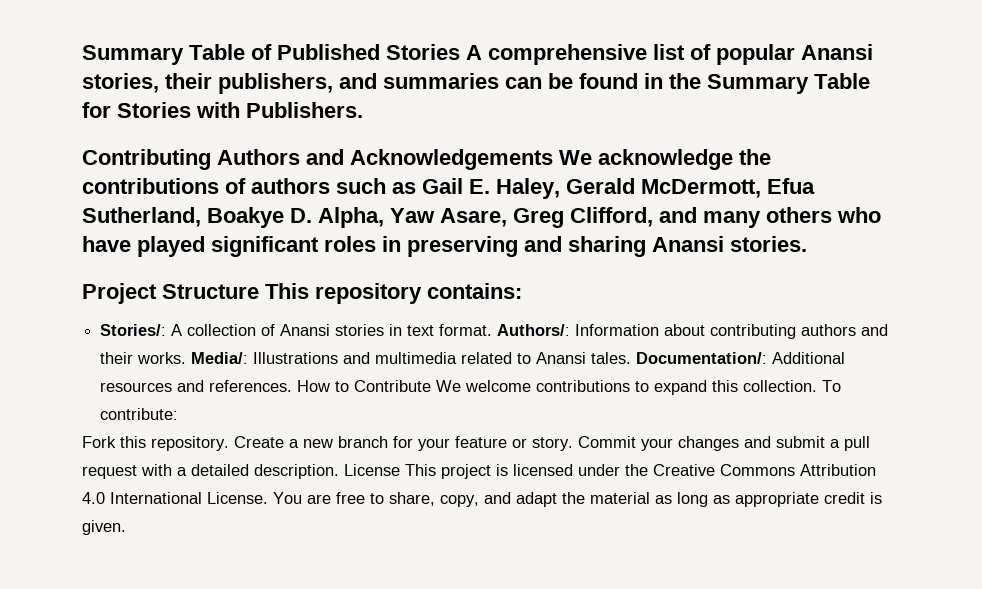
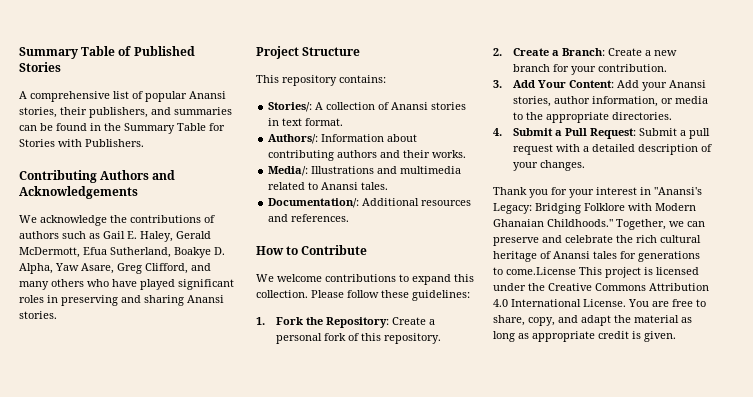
(460, 52) none -> (61, 67) //
(553, 159) none -> (138, 192) //
(259, 291) none -> (361, 51) //
(493, 330) none -> (344, 122) //
(187, 358) none -> (467, 154) //
(632, 358) none -> (389, 186) //
(293, 386) none -> (350, 218) //
(432, 386) none -> (368, 250) //
[822,380,842,392] [100,408,179,420] [82,436,229,451] To contribute: // Fork this repository. -> [311,290,470,301] [256,317,435,328] [275,333,441,344] [493,48,605,56] Please follow these guidelines: // 1. Fork the Repository: Create a personal fork of this repository. // 2. Create a Branch:
[455,436,825,451] feature or story. Commit your changes and submit -> [597,64,667,72] [493,80,706,91] [512,96,708,107] [512,112,672,123] [493,128,677,139] contribution. // 3. Add Your Content: Add your Anansi stories, author information, or media to the appropriate directories. // 4. Submit a Pull Request: Submit
[254,464,400,479] description. License -> [637,144,712,155] [512,160,585,171] [493,187,702,198] [493,203,696,214] [493,219,705,230] [493,235,701,246] [493,251,700,262] [493,267,576,275] description of your changes. // Thank you for your interest in "Anansi's Legacy: Bridging Folklore with Modern Ghanaian Childhoods." Together, we can preserve and celebrate the rich cultural heritage of Anansi tales for generations to come.License

